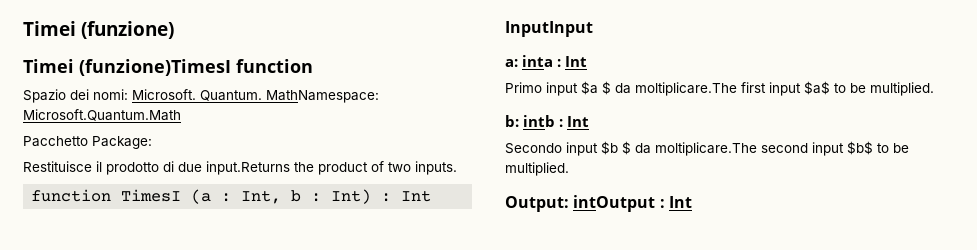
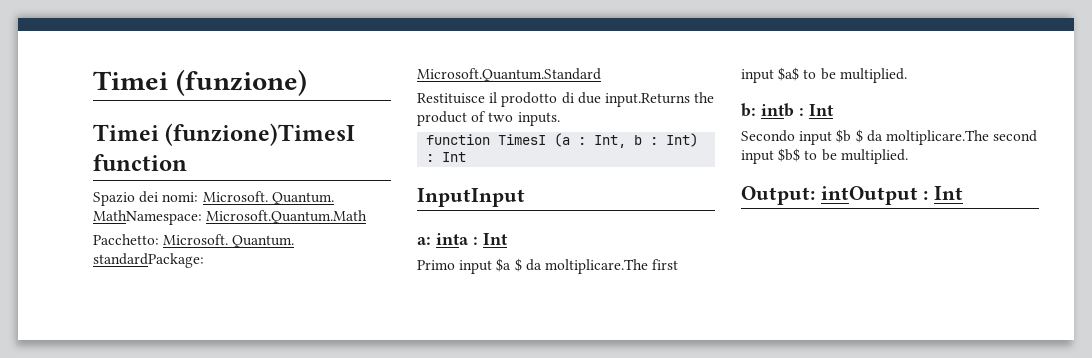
[23,136,152,149] Pacchetto Package: -> [93,234,295,248] [93,253,204,268] [417,68,601,82] Pacchetto: Microsoft. Quantum. standardPackage: Microsoft.Quantum.Standard

